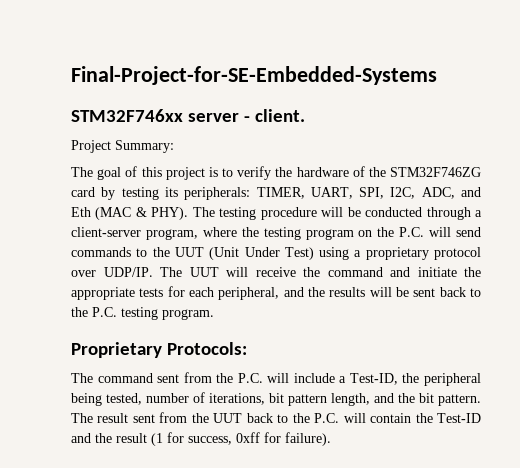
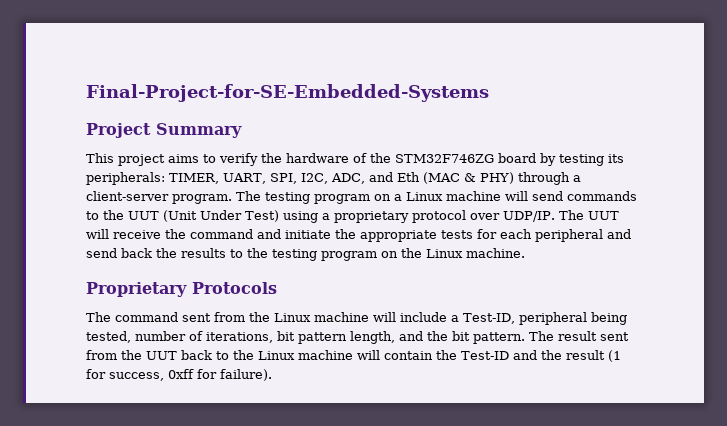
[71,109,306,122] [71,140,174,153] [71,166,218,180] STM32F746xx server - client. // Project Summary: // The goal of this project is -> [86,123,242,138] [86,153,199,166] Project Summary // This project aims
[71,187,95,197] card -> [498,153,536,163] board
[151,207,482,220] [71,227,425,240] PHY). The testing procedure will be conducted through a client-server program, where the testing program on the P.C. -> [479,172,581,185] [86,191,501,204] PHY) through a client-server program. The testing program on a Linux machine
[218,287,481,300] [71,307,214,320] peripheral, and the results will be sent back to the P.C. testing program. -> [535,229,631,242] [86,248,525,261] peripheral and send back the results to the testing program on the Linux machine.
[167,342,248,355] Protocols: -> [192,282,277,294] Protocols
[237,373,263,383] P.C. -> [274,312,369,322] Linux machine
[402,373,420,383] the -> (515, 318) none
[314,413,340,423] P.C. -> [258,350,353,360] Linux machine

